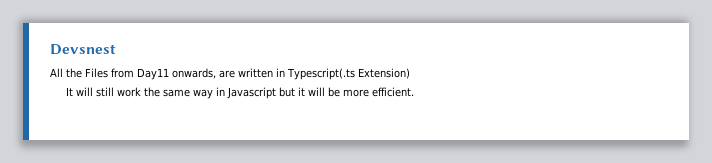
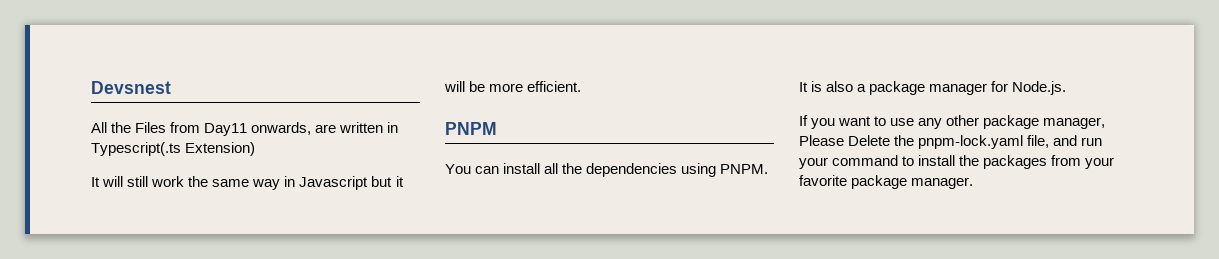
(415, 92) none -> [445,122,497,135] [445,163,769,177] [799,81,1067,95] [799,115,1106,129] [799,135,1103,149] [799,155,1115,169] [799,175,974,189] // PNPM // You can install all the dependencies using PNPM. It is also a package manager for Node.js. // If you want to use any other package manager, Please Delete the pnpm-lock.yaml file, and run your command to install the packages from your favorite package manager.

